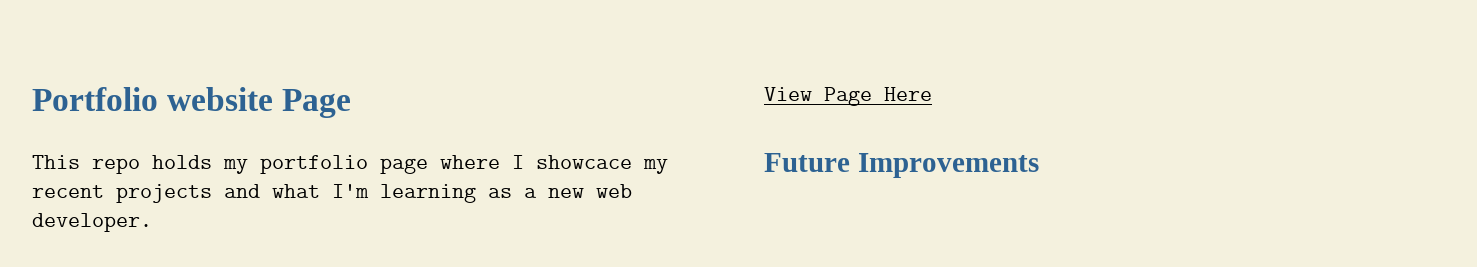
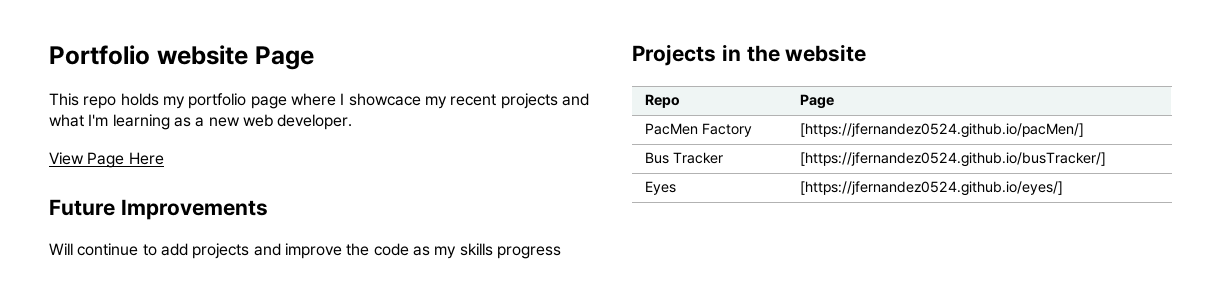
(1039, 165) none -> [49,243,561,259] [632,44,867,66] [644,94,680,108] [799,94,834,109] [644,123,752,137] [799,123,1084,138] [644,152,723,164] [799,152,1106,167] [644,181,676,195] [799,181,1063,196] // Will continue to add projects and improve the code as my skills progress // Projects in the website // Repo | Page // PacMen Factory | [https://jfernandez0524.github.io/pacMen/] // Bus Tracker | [https://jfernandez0524.github.io/busTracker/] // Eyes | [https://jfernandez0524.github.io/eyes/]

